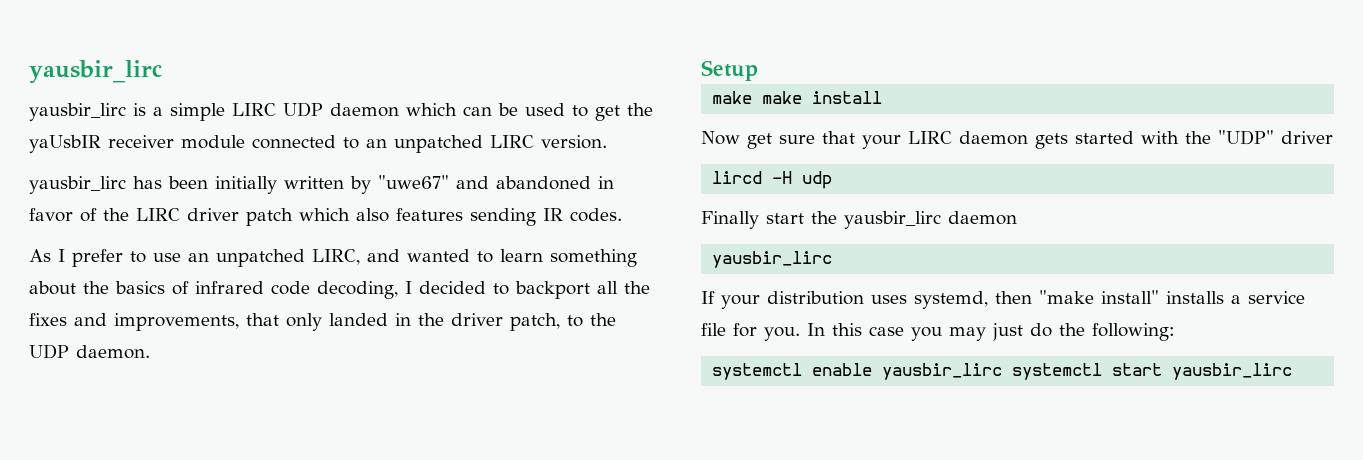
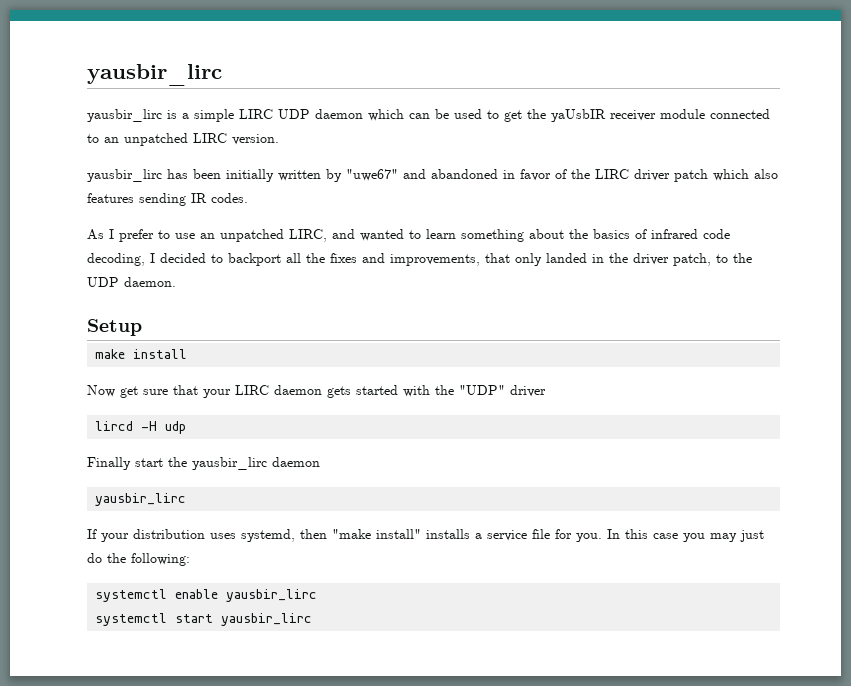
[762,91,803,104] make -> (126, 354) none
(1003, 371) none -> (318, 595) //

